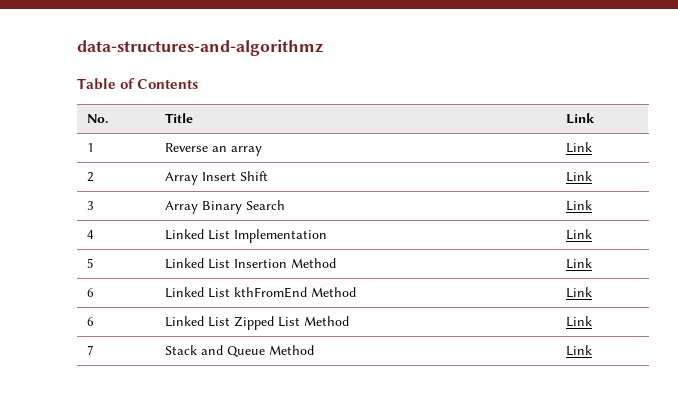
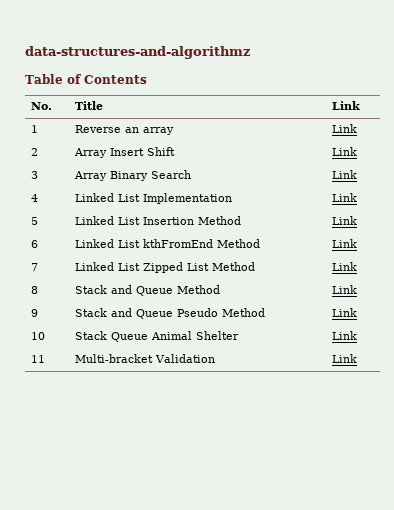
[87,317,95,326] 6 -> [31,263,39,271] 7
[87,345,95,355] 7 -> [31,286,39,294] 8
(593, 350) none -> [31,309,39,317] [75,308,266,319] [332,308,358,317] [31,332,46,340] [75,331,240,342] [332,331,358,340] [31,355,46,363] [75,354,216,363] [332,354,358,363] // 9 | Stack and Queue Pseudo Method | Link // 10 | Stack Queue Animal Shelter | Link // 11 | Multi-bracket Validation | Link

